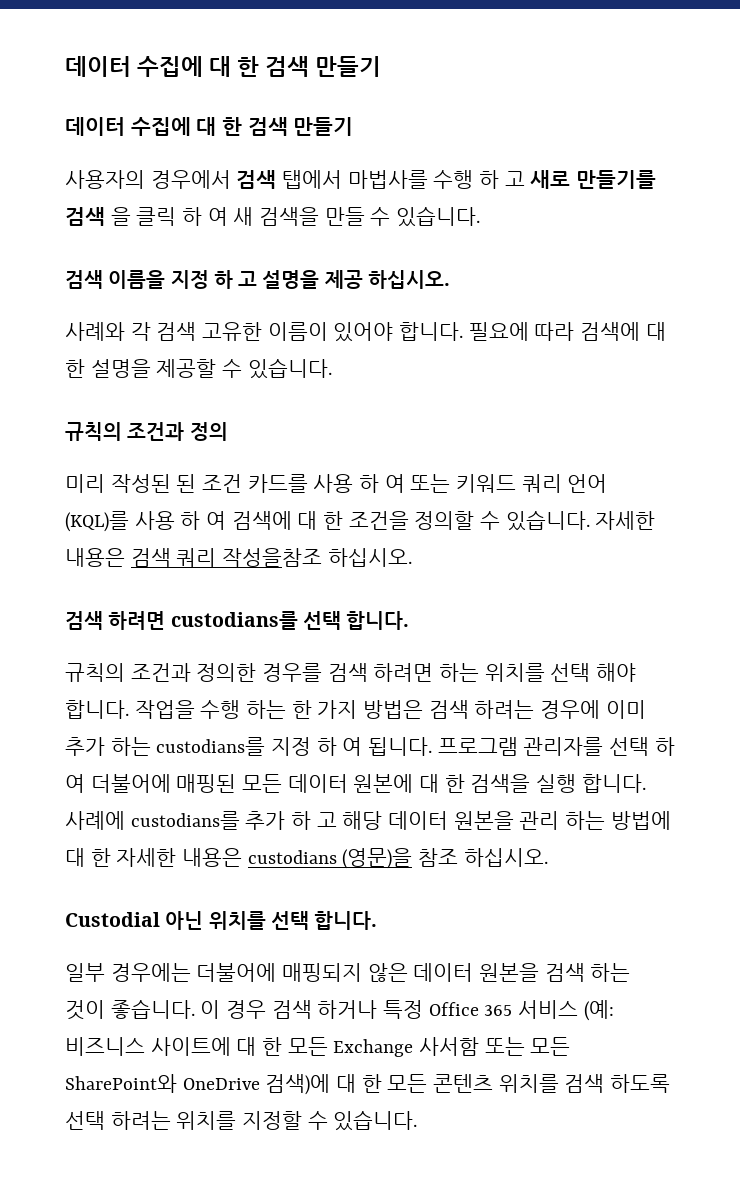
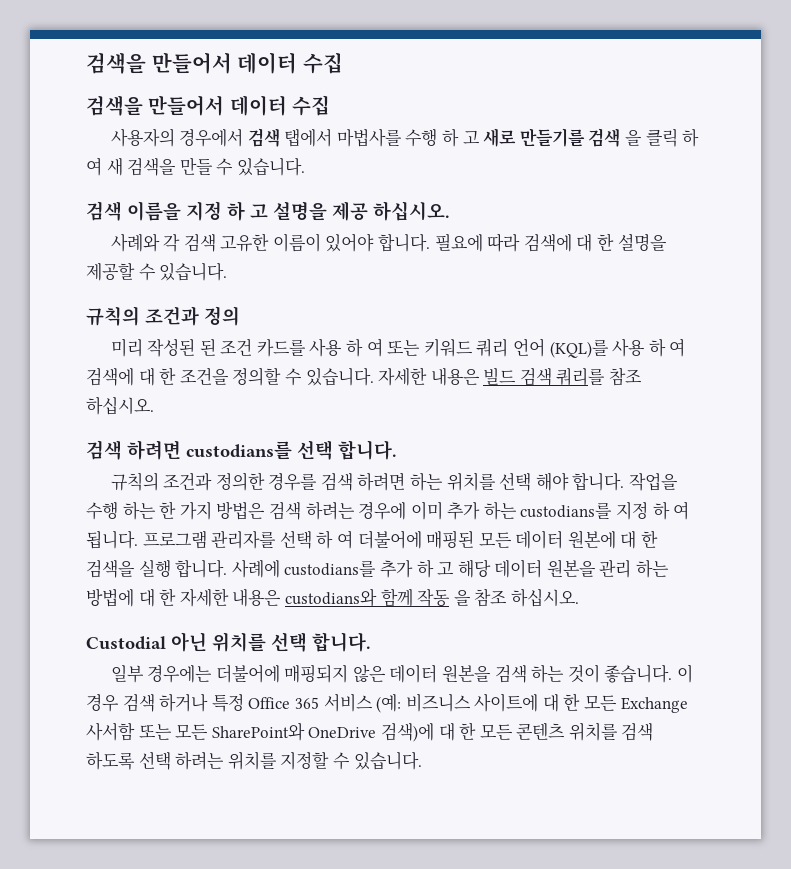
[65,56,382,77] [65,117,354,136] 데이터 수집에 대 한 검색 만들기 // 데이터 수집에 대 한 검색 만들기 -> [86,52,343,74] [86,95,330,116] 검색을 만들어서 데이터 수집 // 검색을 만들어서 데이터 수집
[130,548,323,567] 검색 쿼리 작성을참조 -> [483,367,643,386] 빌드 검색 쿼리를 참조
[247,848,413,869] custodians (영문)을 -> [284,588,471,607] custodians와 함께 작동 을

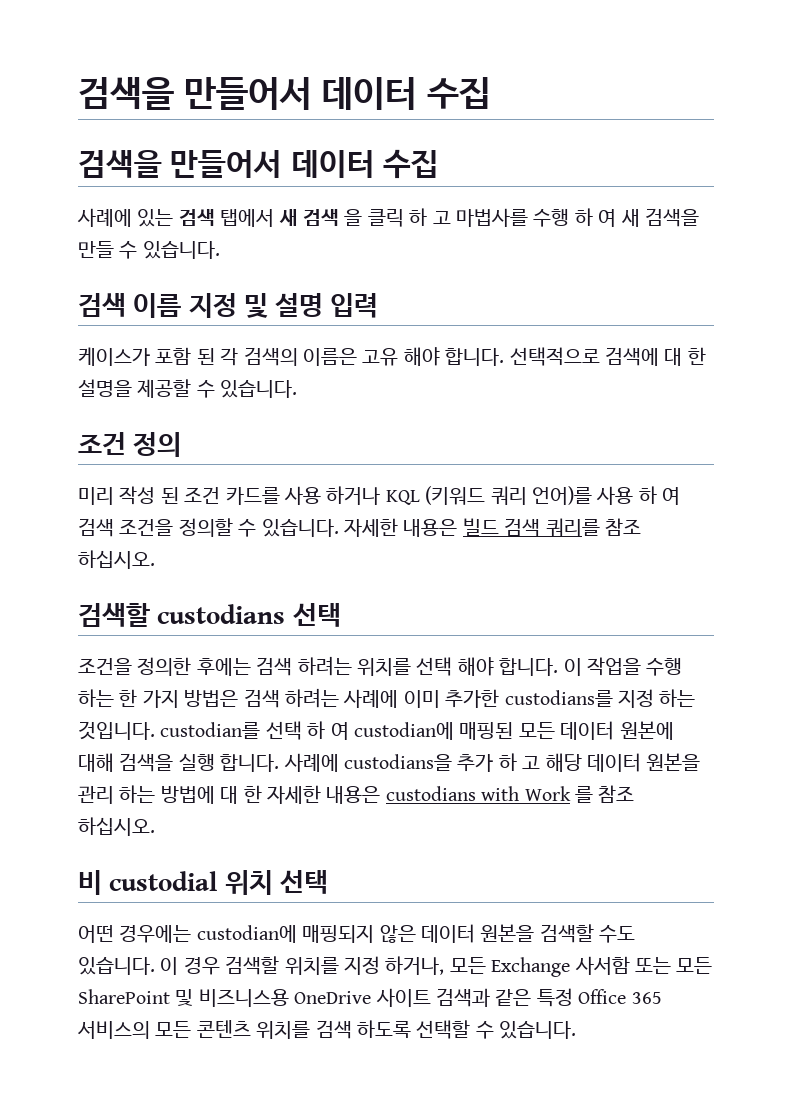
[110,128,678,147] 사용자의 경우에서 검색 탭에서 마법사를 수행 하 고 새로 만들기를 검색 을 클릭 -> [77,208,570,227] 사례에 있는 검색 탭에서 새 검색 을 클릭 하 고 마법사를 수행
[127,201,450,221] [110,233,521,252] 이름을 지정 하 고 설명을 제공 하십시오. // 사례와 각 검색 고유한 이름이 있어야 합니다. 필요에 따라 -> [133,293,379,318] [78,347,600,366] 이름 지정 및 설명 입력 // 케이스가 포함 된 각 검색의 이름은 고유 해야 합니다. 선택적으로
[86,306,199,326] 규칙의 조건과 -> [78,432,126,455] 조건
[147,339,196,357] 작성된 -> [119,486,156,505] 작성
[346,338,686,358] [86,367,177,386] 하 여 또는 키워드 쿼리 언어 (KQL)를 사용 하 여 검색에 대 한 -> [326,486,681,505] [78,518,114,537] 하거나 KQL (키워드 쿼리 언어)를 사용 하 여 검색
[86,440,397,460] [110,472,444,491] 검색 하려면 custodians를 선택 합니다. // 규칙의 조건과 정의한 경우를 검색 하려면 하는 -> [78,603,341,627] [78,656,352,676] 검색할 custodians 선택 // 조건을 정의한 후에는 검색 하려는
(625, 482) none -> [563,658,582,676] 이
[358,501,690,520] [86,530,277,549] 경우에 이미 추가 하는 custodians를 지정 하 여 됩니다. 프로그램 관리자를 -> [343,689,696,708] [78,721,261,740] 사례에 이미 추가한 custodians를 지정 하는 것입니다. custodian를
[357,530,422,549] 더불어에 -> [354,722,454,740] custodian에
[620,530,659,549] 대 한 -> [78,753,114,772] 대해
[284,561,377,577] custodians를 -> [344,754,452,771] custodians을
[284,588,579,607] [86,632,371,652] [110,664,694,683] [86,693,581,713] custodians와 함께 작동 을 참조 하십시오. // Custodial 아닌 위치를 선택 합니다. // 일부 경우에는 더불어에 매핑되지 않은 데이터 원본을 검색 하는 것이 좋습니다. 이 경우 검색 하거나 특정 Office 365 서비스 (예: 비즈니스 사이트에 대 한 -> [385,785,635,803] [78,817,155,836] [78,870,328,895] [78,924,636,943] [78,956,445,975] custodians with Work 를 참조 하십시오. // 비 custodial 위치 선택 // 어떤 경우에는 custodian에 매핑되지 않은 데이터 원본을 검색할 수도 있습니다. 이 경우 검색할 위치를 지정 하거나,
[211,722,477,742] SharePoint와 OneDrive 검색)에 대 한 -> [78,988,662,1007] [77,1021,150,1039] SharePoint 및 비즈니스용 OneDrive 사이트 검색과 같은 특정 Office 365 서비스의
[138,751,330,770] 선택 하려는 위치를 지정할 -> [416,1020,471,1039] 선택할

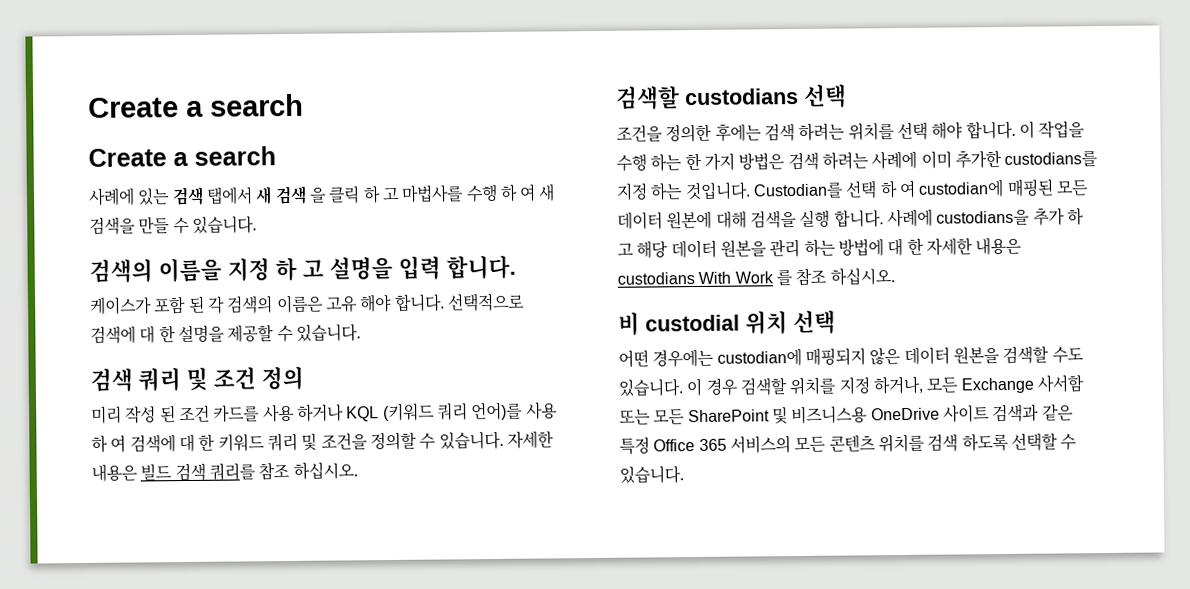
[78,77,492,110] [78,149,440,179] 검색을 만들어서 데이터 수집 // 검색을 만들어서 데이터 수집 -> [88,93,304,118] [88,146,276,167] Create a search // Create a search
[78,293,324,318] 검색 이름 지정 및 설명 -> [89,256,393,283] 검색의 이름을 지정 하 고 설명을
(379, 305) none -> [446,255,516,280] 합니다.
(298, 389) none -> [90,366,208,392] 검색 쿼리 및
[78,518,114,537] 검색 -> [129,432,318,453] 검색에 대 한 키워드 쿼리 및
[160,722,261,739] custodian를 -> [752,182,844,199] Custodian를
[481,786,520,801] with -> [698,271,732,284] With

